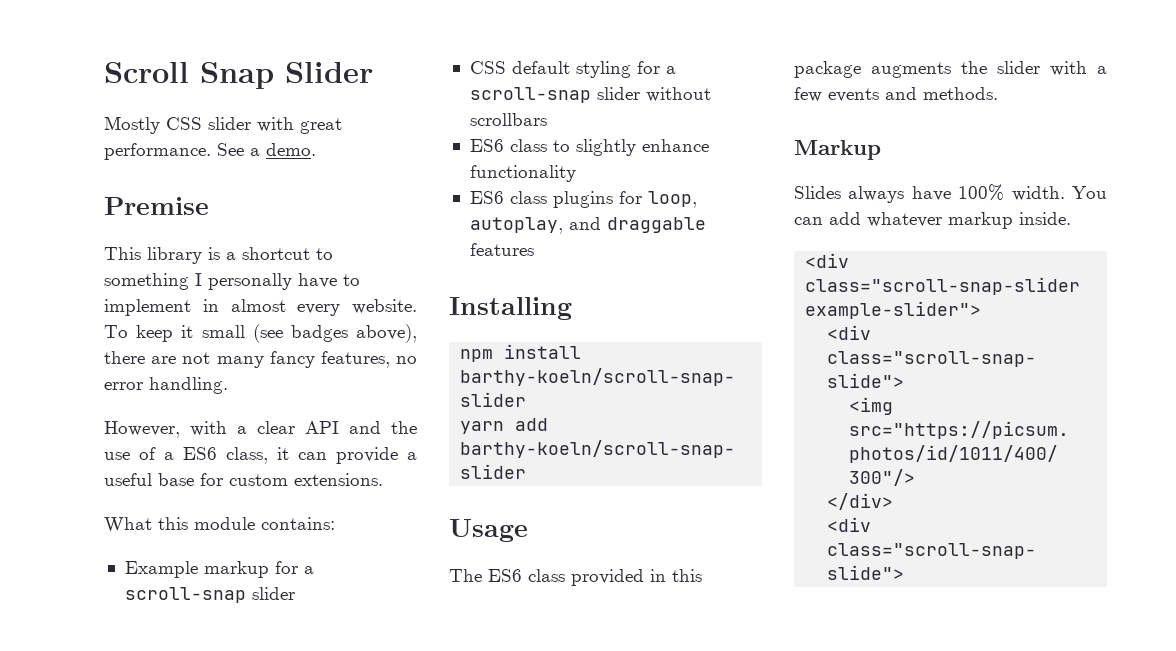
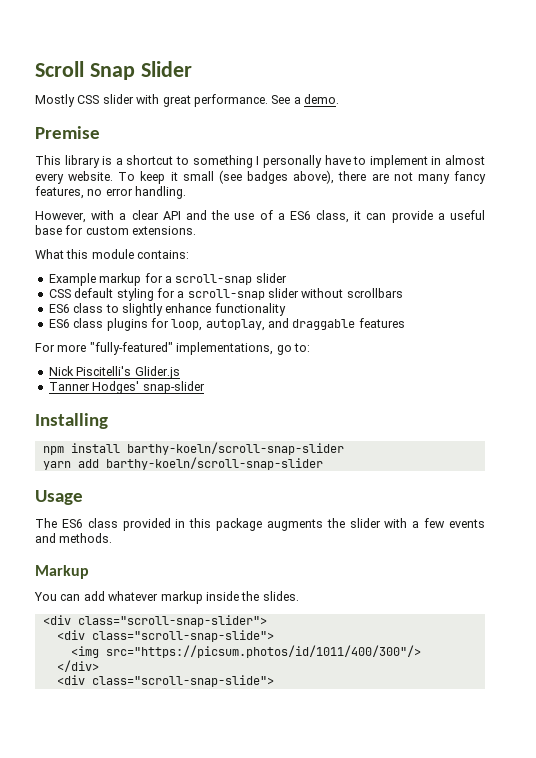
(534, 249) none -> [35,342,310,355] [48,366,180,379] [48,381,205,394] // For more "fully-featured" implementations, go to: // Nick Piscitelli's Glider.js // Tanner Hodges' snap-slider
[794,184,1065,203] Slides always have 100% width. -> (89, 572) none
[1019,212,1071,225] [805,253,850,268] [805,277,1081,295] [805,301,982,319] inside. // <div class="scroll-snap-slider example-slider"> -> [205,591,299,601] [42,615,267,627] inside the slides. // <div class="scroll-snap-slider">

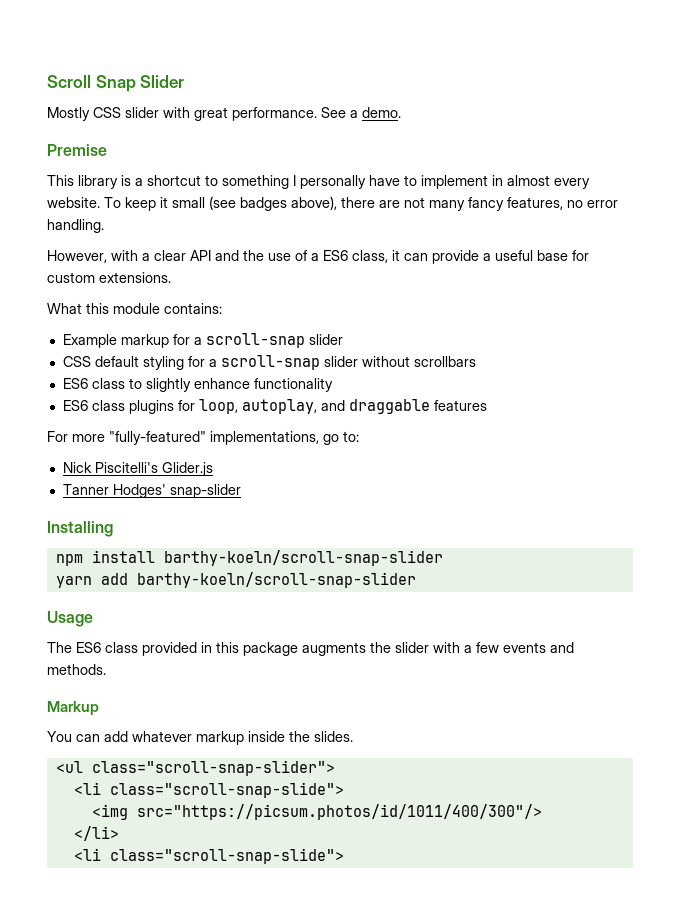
[42,615,71,625] <div -> [55,761,83,773] <ul
[56,630,85,640] <div -> [73,782,101,795] <li
[56,660,99,672] [56,675,85,685] </div> // <div -> [73,826,119,841] [73,848,101,861] </li> // <li

